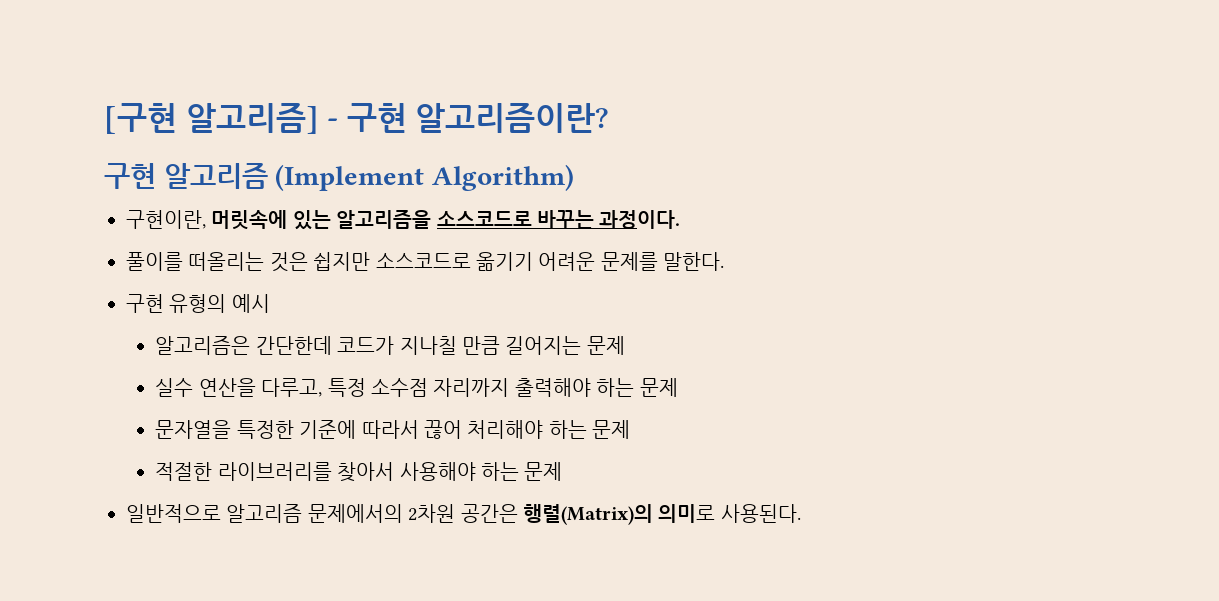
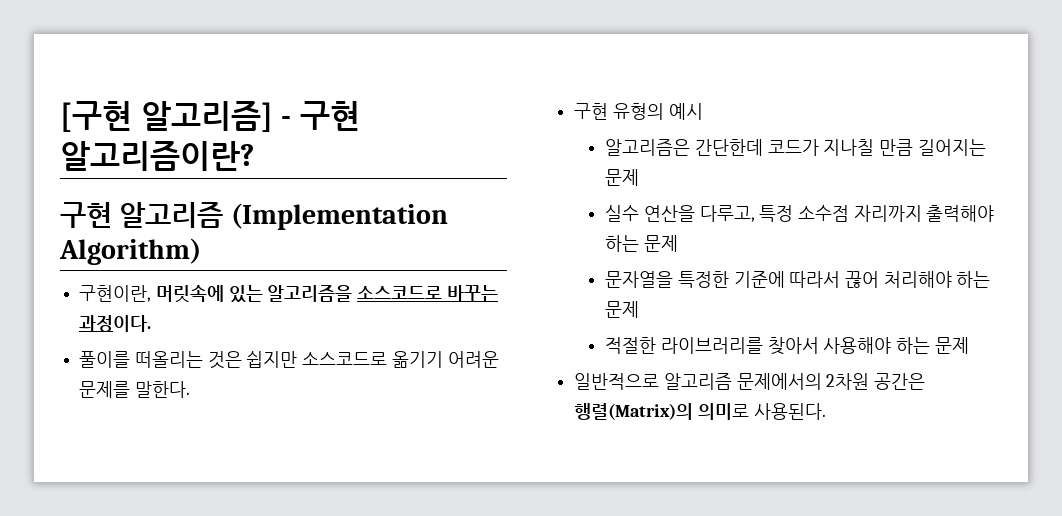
[275,164,425,191] (Implement -> [230,203,448,230] (Implementation

